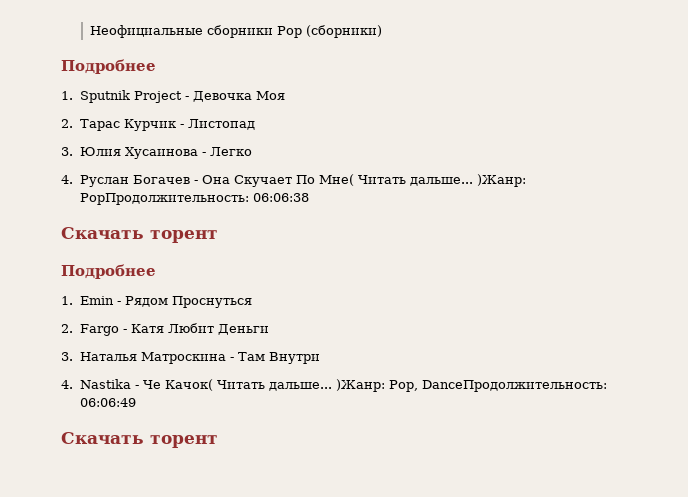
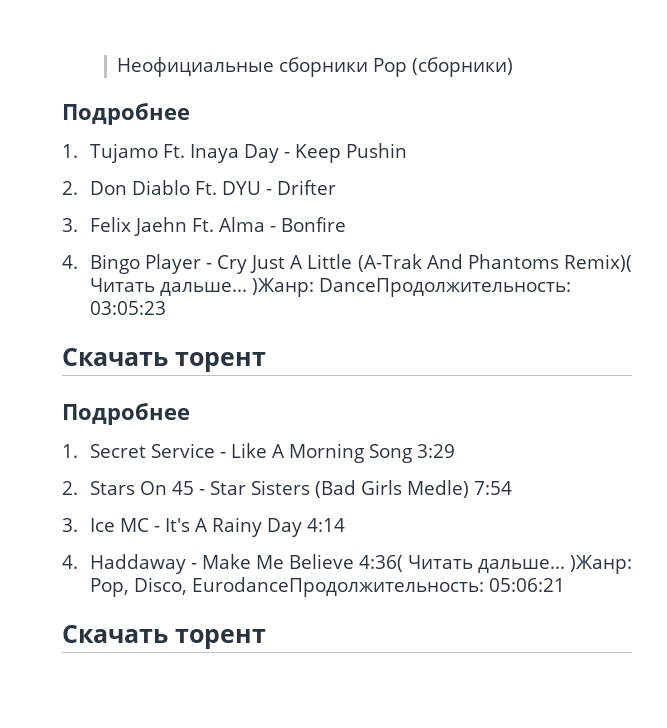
[79,90,285,103] [61,119,255,131] [61,147,252,159] [61,174,526,187] [79,193,309,205] Sputnik Project - Девочка Моя // 2. Тарас Курчик - Листопад // 3. Юлия Хусаинова - Легко // 4. Руслан Богачев - Она Скучает По Мне( Читать дальше... )Жанр: PopПродолжительность: 06:06:38 -> [89,143,407,163] [62,180,336,195] [62,217,346,236] [62,254,633,274] [89,278,571,297] [89,301,166,315] Tujamo Ft. Inaya Day - Keep Pushin // 2. Don Diablo Ft. DYU - Drifter // 3. Felix Jaehn Ft. Alma - Bonfire // 4. Bingo Player - Cry Just A Little (A-Trak And Phantoms Remix)( Читать дальше... )Жанр: DanceПродолжительность: 03:05:23
[79,296,252,308] [61,323,269,336] [61,352,320,364] [61,379,213,391] Emin - Рядом Проснуться // 2. Fargo - Катя Любит Деньги // 3. Наталья Матроскина - Там Внутри // 4. Nastika - Че Качок( -> [89,443,455,463] [62,480,512,498] [62,517,345,537] [62,554,403,574] Secret Service - Like A Morning Song 3:29 // 2. Stars On 45 - Star Sisters (Bad Girls Medle) 7:54 // 3. Ice MC - It's A Rainy Day 4:14 // 4. Haddaway - Make Me Believe 4:36(
[421,380,607,392] [79,398,136,407] DanceПродолжительность: 06:06:49 -> [133,577,565,597] Disco, EurodanceПродолжительность: 05:06:21

